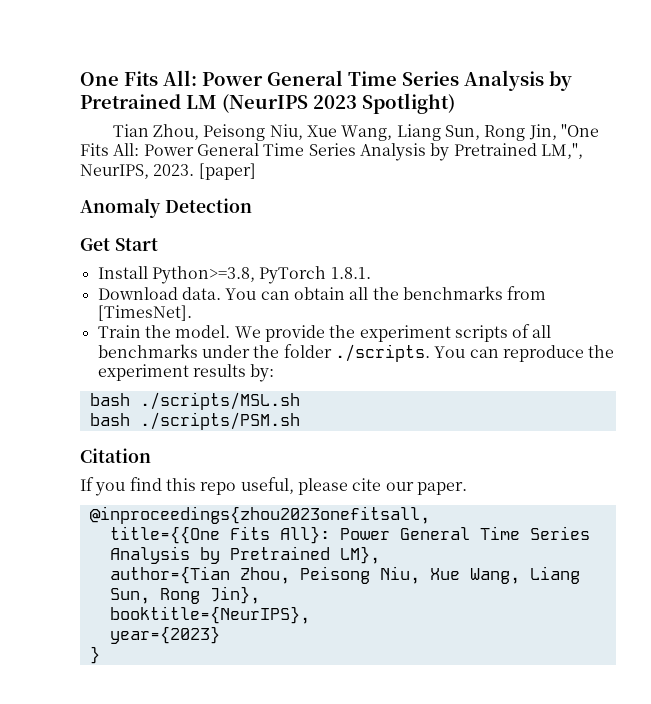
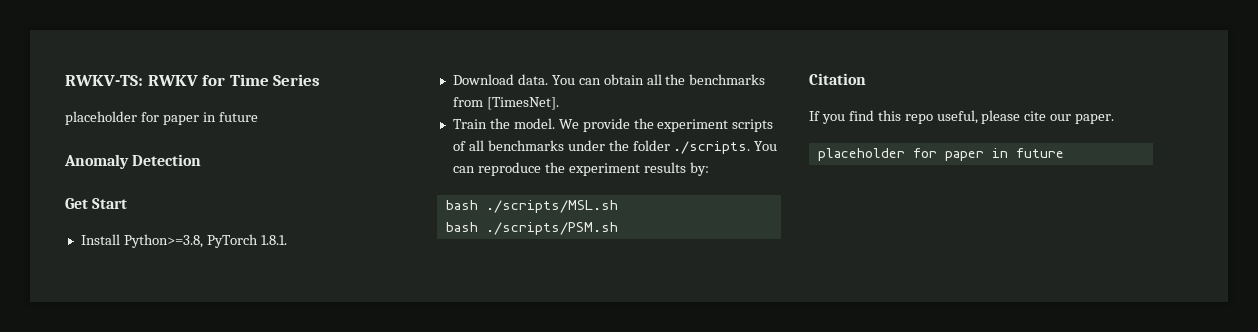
[80,70,572,91] [80,93,455,114] [112,124,599,141] [80,143,583,161] [80,163,256,180] One Fits All: Power General Time Series Analysis by Pretrained LM (NeurIPS 2023 Spotlight) // Tian Zhou, Peisong Niu, Xue Wang, Liang Sun, Rong Jin, "One Fits All: Power General Time Series Analysis by Pretrained LM,", NeurIPS, 2023. [paper] -> [65,74,321,86] [65,111,258,125] RWKV-TS: RWKV for Time Series // placeholder for paper in future
[89,506,430,524] [109,526,590,544] [109,546,380,564] [109,566,580,584] [109,586,260,604] [109,606,310,624] [109,626,220,644] [89,646,100,664] @inproceedings{zhou2023onefitsall, // title={{One Fits All}: Power General Time Series Analysis by Pretrained LM}, // author={Tian Zhou, Peisong Niu, Xue Wang, Liang Sun, Rong Jin}, // booktitle={NeurIPS}, // year={2023} // } -> [817,148,1064,161] placeholder for paper in future

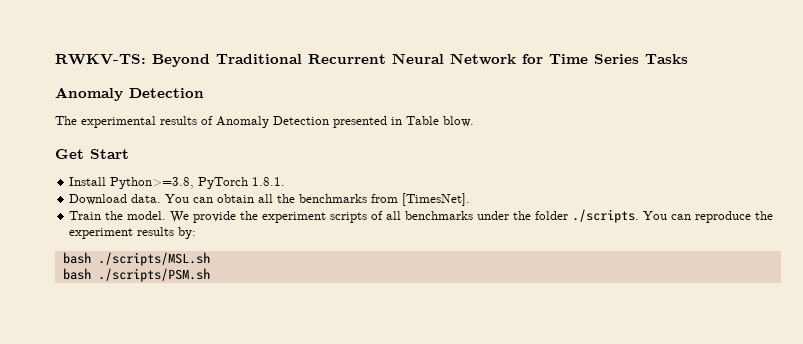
[147,74,321,86] [65,111,258,125] [64,154,202,169] RWKV for Time Series // placeholder for paper in future // Anomaly Detection -> [152,53,688,67] [55,87,204,101] [55,116,474,128] Beyond Traditional Recurrent Neural Network for Time Series Tasks // Anomaly Detection // The experimental results of Anomaly Detection presented in Table blow.
[809,73,866,85] [809,110,1115,124] [817,148,1064,161] // Citation // If you find this repo useful, please cite our paper. // placeholder for paper in future -> (210, 275) none

